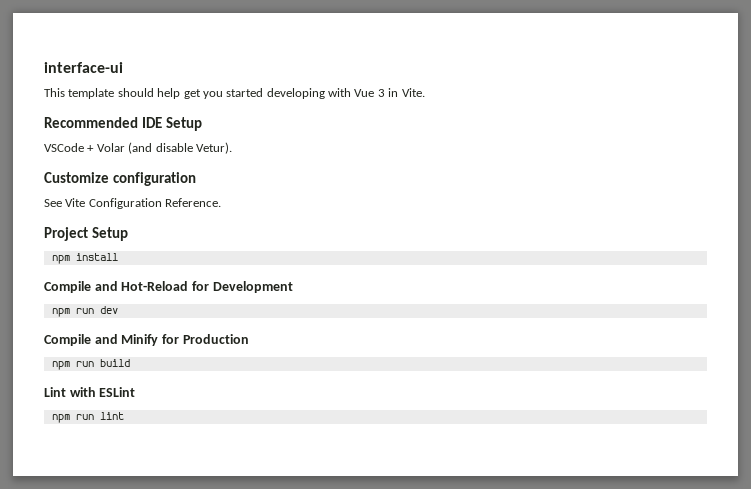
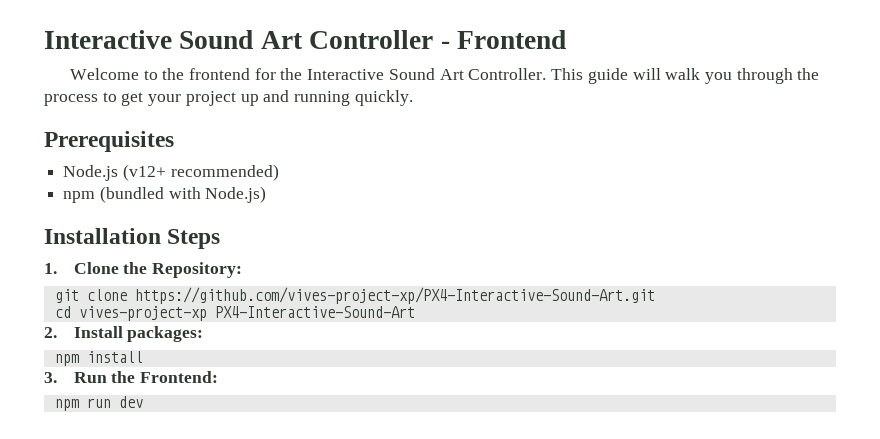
[44,62,123,73] [44,88,425,99] [44,117,202,131] [44,142,232,154] [44,172,196,186] [44,198,222,209] [44,227,128,241] [51,253,118,264] [44,281,293,293] [51,306,118,317] [44,334,249,346] [51,359,130,370] [44,387,136,397] [51,412,124,423] interface-ui // This template should help get you started developing with Vue 3 in Vite. // Recommended IDE Setup // VSCode + Volar (and disable Vetur). // Customize configuration // See Vite Configuration Reference. // Project Setup // npm install // Compile and Hot-Reload for Development // npm run dev // Compile and Minify for Production // npm run build // Lint with ESLint // npm run lint -> [44,30,567,49] [69,68,820,84] [44,90,413,106] [44,131,174,152] [63,164,279,181] [63,186,267,203] [44,228,221,249] [44,262,243,278] [54,287,655,304] [54,306,415,321] [44,326,204,342] [54,351,143,366] [44,371,219,383] [54,396,143,411] Interactive Sound Art Controller - Frontend // Welcome to the frontend for the Interactive Sound Art Controller. This guide will walk you through the process to get your project up and running quickly. // Prerequisites // Node.js (v12+ recommended) // npm (bundled with Node.js) // Installation Steps // 1. Clone the Repository: // git clone https://github.com/vives-project-xp/PX4-Interactive-Sound-Art.git // cd vives-project-xp PX4-Interactive-Sound-Art // 2. Install packages: // npm install // 3. Run the Frontend: // npm run dev

